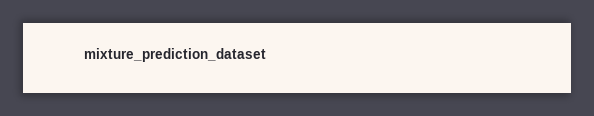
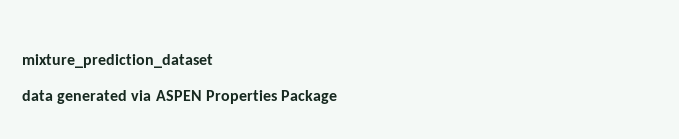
(266, 55) none -> [22,90,337,104] // data generated via ASPEN Properties Package

